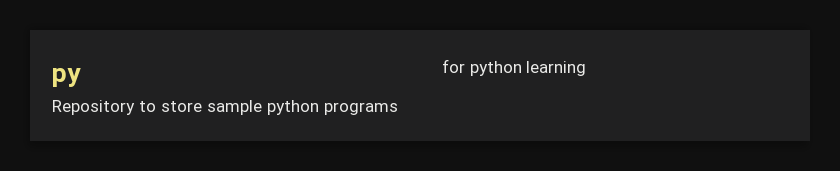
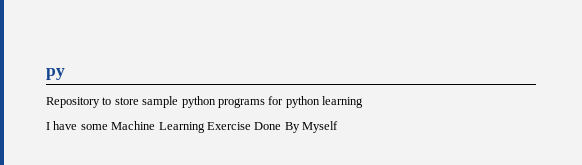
(587, 68) none -> [46,121,338,133] // I have some Machine Learning Exercise Done By Myself

